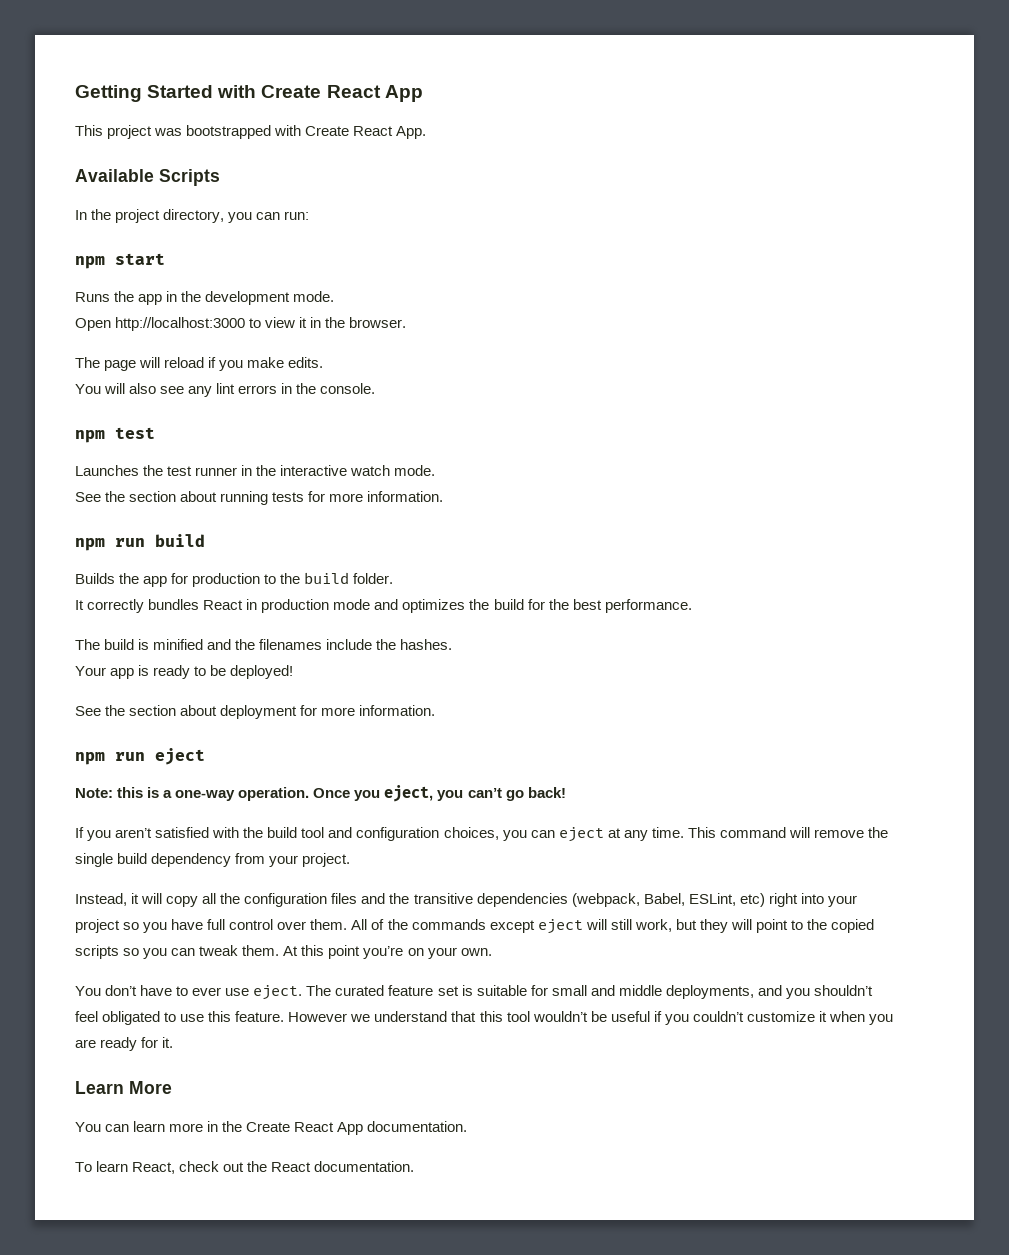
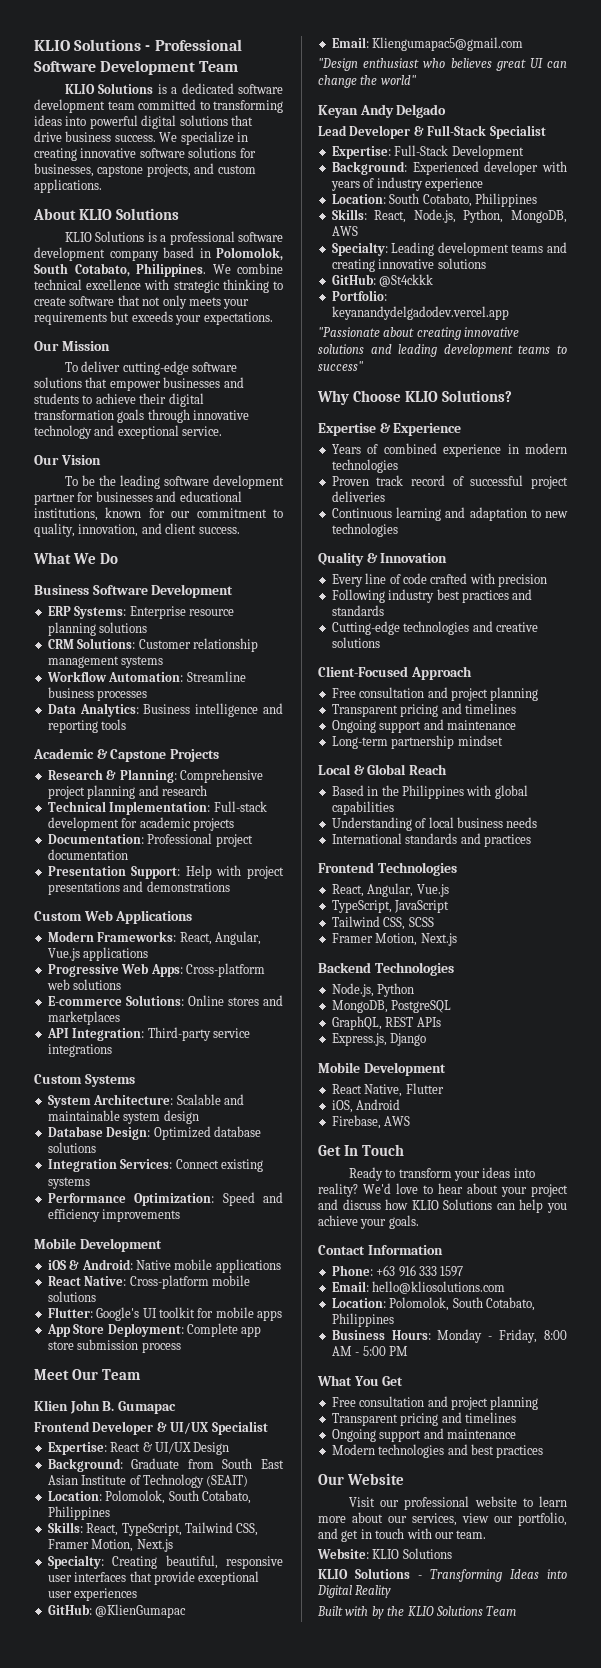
[75,85,423,102] [75,125,427,139] [75,169,220,186] [75,209,310,223] [75,253,165,269] [75,291,335,305] [75,317,407,331] [75,357,324,371] [75,383,376,397] [75,427,155,443] [75,465,436,476] [75,491,444,505] [75,534,205,551] [75,572,394,587] [75,599,692,613] [75,639,453,650] [75,665,294,679] [75,705,436,719] [75,748,205,765] [75,785,566,802] [75,827,889,842] [75,853,351,867] [75,893,857,907] [75,919,875,934] [75,945,492,959] [75,985,873,1000] [75,1011,894,1025] [75,1037,174,1051] [75,1081,172,1094] [75,1121,468,1135] [75,1161,415,1174] Getting Started with Create React App // This project was bootstrapped with Create React App. // Available Scripts // In the project directory, you can run: // npm start // Runs the app in the development mode. // Open http://localhost:3000 to view it in the browser. // The page will reload if you make edits. // You will also see any lint errors in the console. // npm test // Launches the test runner in the interactive watch mode. // See the section about running tests for more information. // npm run build // Builds the app for production to the build folder. // It correctly bundles React in production mode and optimizes the build for the best performance. // The build is minified and the filenames include the hashes. // Your app is ready to be deployed! // See the section about deployment for more information. // npm run eject // Note: this is a one-way operation. Once you eject, you can’t go back! // If you aren’t satisfied with the build tool and configuration choices, you can eject at any time. This command will remove the single build dependency from your project. // Instead, it will copy all the configuration files and the transitive dependencies (webpack, Babel, ESLint, etc) right into your project so you have full control over them. All of the commands except eject will still work, but they will point to the copied scripts so you can tweak them. At this point you’re on your own. // You don’t have to ever use eject. The curated feature set is suitable for small and middle deployments, and you shouldn’t feel obligated to use this feature. However we understand that this tool wouldn’t be useful if you couldn’t customize it when you are ready for it. // Learn More // You can learn more in the Create React App documentation. // To learn React, check out the React documentation. -> [34,39,242,51] [34,60,239,75] [64,83,283,94] [34,99,283,113] [34,115,253,129] [34,131,248,145] [34,147,256,161] [34,163,256,177] [34,179,102,193] [33,208,179,220] [64,231,283,245] [34,247,283,261] [34,263,283,277] [34,279,283,293] [34,295,250,309] [34,311,273,325] [34,341,110,351] [64,361,238,375] [34,377,244,391] [34,393,204,407] [34,409,250,423] [34,425,223,439] [34,455,101,465] [64,475,284,489] [34,491,242,505] [34,507,283,521] [34,523,240,537] [33,552,118,564] [34,584,234,598] [47,606,234,619] [47,622,148,636] [47,638,258,652] [47,656,164,668] [46,671,246,682] [47,687,148,701] [47,703,283,717] [47,719,127,733] [33,748,219,762] [47,769,263,783] [47,785,207,799] [47,801,267,815] [47,817,234,831] [47,833,253,847] [47,849,128,860] [47,865,284,879] [47,881,230,895] [34,910,193,924] [47,931,261,945] [47,947,149,961] [47,963,265,977] [46,979,122,990] [47,995,283,1006] [47,1011,120,1025] [46,1027,250,1041] [47,1044,112,1057] [34,1074,135,1087] [47,1094,244,1108] [47,1110,199,1124] [47,1126,261,1140] [47,1142,96,1153] [47,1159,263,1172] [47,1177,90,1189] [47,1192,283,1206] [47,1209,181,1222] [34,1238,162,1252] [47,1259,281,1273] [47,1275,250,1289] [47,1291,96,1302] [47,1307,282,1321] [46,1323,262,1337] [47,1339,181,1353] [34,1369,141,1380] [34,1400,176,1414] [34,1421,268,1435] [47,1442,230,1455] [47,1458,284,1472] [47,1474,249,1488] [47,1490,251,1504] [47,1506,110,1520] [47,1522,259,1536] [47,1539,173,1552] [47,1555,283,1569] [47,1571,260,1585] [47,1588,138,1601] [47,1604,187,1618] [331,37,524,51] [318,58,567,71] [318,75,416,88] [318,104,447,118] [318,125,546,139] [331,145,524,159] [331,161,567,175] [330,177,483,191] [331,193,537,207] [331,209,567,223] [331,226,358,236] [331,242,567,256] [331,258,486,272] [331,274,434,287] [331,290,387,301] [331,306,509,320] [318,327,520,340] [318,344,567,357] [318,361,363,371] [317,390,512,405] [318,423,462,436] [331,443,567,457] [331,459,398,473] [331,475,568,489] [331,491,385,502] [331,507,568,521] [331,523,398,537] [318,552,448,566] [331,573,547,587] [331,589,533,603] [331,605,384,616] [331,621,538,635] [331,637,380,648] [318,666,472,680] [331,687,539,701] [331,703,516,717] [331,719,516,733] [331,735,503,749] [318,764,447,775] [331,785,528,799] [331,801,394,815] [331,817,538,831] [331,833,531,847] [318,862,457,876] [331,883,449,897] [331,900,450,913] [331,916,434,930] [331,933,457,946] [318,962,454,976] [331,983,415,997] [331,1000,452,1013] [331,1016,441,1030] [331,1033,427,1046] [318,1062,446,1076] [331,1083,444,1097] [331,1099,401,1113] [331,1115,411,1129] [318,1144,404,1156] [348,1167,535,1181] [318,1183,568,1197] [318,1199,567,1213] [318,1215,419,1229] [318,1245,443,1255] [331,1265,464,1277] [331,1281,506,1294] [331,1297,535,1311] [331,1313,394,1327] [331,1329,567,1343] [331,1346,408,1356] [317,1375,404,1386] [331,1396,539,1410] [331,1412,516,1426] [331,1428,516,1442] [331,1444,544,1458] [318,1473,404,1485] [348,1496,567,1510] [318,1512,567,1526] [318,1528,487,1542] [317,1548,452,1559] [318,1568,567,1582] [317,1585,392,1598] [317,1606,517,1619] KLIO Solutions - Professional Software Development Team // KLIO Solutions is a dedicated software development team committed to transforming ideas into powerful digital solutions that drive business success. We specialize in creating innovative software solutions for businesses, capstone projects, and custom applications. // About KLIO Solutions // KLIO Solutions is a professional software development company based in Polomolok, South Cotabato, Philippines. We combine technical excellence with strategic thinking to create software that not only meets your requirements but exceeds your expectations. // Our Mission // To deliver cutting-edge software solutions that empower businesses and students to achieve their digital transformation goals through innovative technology and exceptional service. // Our Vision // To be the leading software development partner for businesses and educational institutions, known for our commitment to quality, innovation, and client success. // What We Do // Business Software Development // ERP Systems: Enterprise resource planning solutions // CRM Solutions: Customer relationship management systems // Workflow Automation: Streamline business processes // Data Analytics: Business intelligence and reporting tools // Academic & Capstone Projects // Research & Planning: Comprehensive project planning and research // Technical Implementation: Full-stack development for academic projects // Documentation: Professional project documentation // Presentation Support: Help with project presentations and demonstrations // Custom Web Applications // Modern Frameworks: React, Angular, Vue.js applications // Progressive Web Apps: Cross-platform web solutions // E-commerce Solutions: Online stores and marketplaces // API Integration: Third-party service integrations // Custom Systems // System Architecture: Scalable and maintainable system design // Database Design: Optimized database solutions // Integration Services: Connect existing systems // Performance Optimization: Speed and efficiency improvements // Mobile Development // iOS & Android: Native mobile applications // React Native: Cross-platform mobile solutions // Flutter: Google's UI toolkit for mobile apps // App Store Deployment: Complete app store submission process // Meet Our Team // Klien John B. Gumapac // Frontend Developer & UI/UX Specialist // Expertise: React & UI/UX Design // Background: Graduate from South East Asian Institute of Technology (SEAIT) // Location: Polomolok, South Cotabato, Philippines // Skills: React, TypeScript, Tailwind CSS, Framer Motion, Next.js // Specialty: Creating beautiful, responsive user interfaces that provide exceptional user experiences // GitHub: @KlienGumapac // Email: Kliengumapac5@gmail.com // "Design enthusiast who believes great UI can change the world" // Keyan Andy Delgado // Lead Developer & Full-Stack Specialist // Expertise: Full-Stack Development // Background: Experienced developer with years of industry experience // Location: South Cotabato, Philippines // Skills: React, Node.js, Python, MongoDB, AWS // Specialty: Leading development teams and creating innovative solutions // GitHub: @St4ckkk // Portfolio: keyanandydelgadodev.vercel.app // "Passionate about creating innovative solutions and leading development teams to success" // Why Choose KLIO Solutions? // Expertise & Experience // Years of combined experience in modern technologies // Proven track record of successful project deliveries // Continuous learning and adaptation to new technologies // Quality & Innovation // Every line of code crafted with precision // Following industry best practices and standards // Cutting-edge technologies and creative solutions // Client-Focused Approach // Free consultation and project planning // Transparent pricing and timelines // Ongoing support and maintenance // Long-term partnership mindset // Local & Global Reach // Based in the Philippines with global capabilities // Understanding of local business needs // International standards and practices // Frontend Technologies // React, Angular, Vue.js // TypeScript, JavaScript // Tailwind CSS, SCSS // Framer Motion, Next.js // Backend Technologies // Node.js, Python // MongoDB, PostgreSQL // GraphQL, REST APIs // Express.js, Django // Mobile Development // React Native, Flutter // iOS, Android // Firebase, AWS // Get In Touch // Ready to transform your ideas into reality? We'd love to hear about your project and discuss how KLIO Solutions can help you achieve your goals. // Contact Information // Phone: +63 916 333 1597 // Email: hello@kliosolutions.com // Location: Polomolok, South Cotabato, Philippines // Business Hours: Monday - Friday, 8:00 AM - 5:00 PM // What You Get // Free consultation and project planning // Transparent pricing and timelines // Ongoing support and maintenance // Modern technologies and best practices // Our Website // Visit our professional website to learn more about our services, view our portfolio, and get in touch with our team. // Website: KLIO Solutions // KLIO Solutions - Transforming Ideas into Digital Reality // Built with by the KLIO Solutions Team

